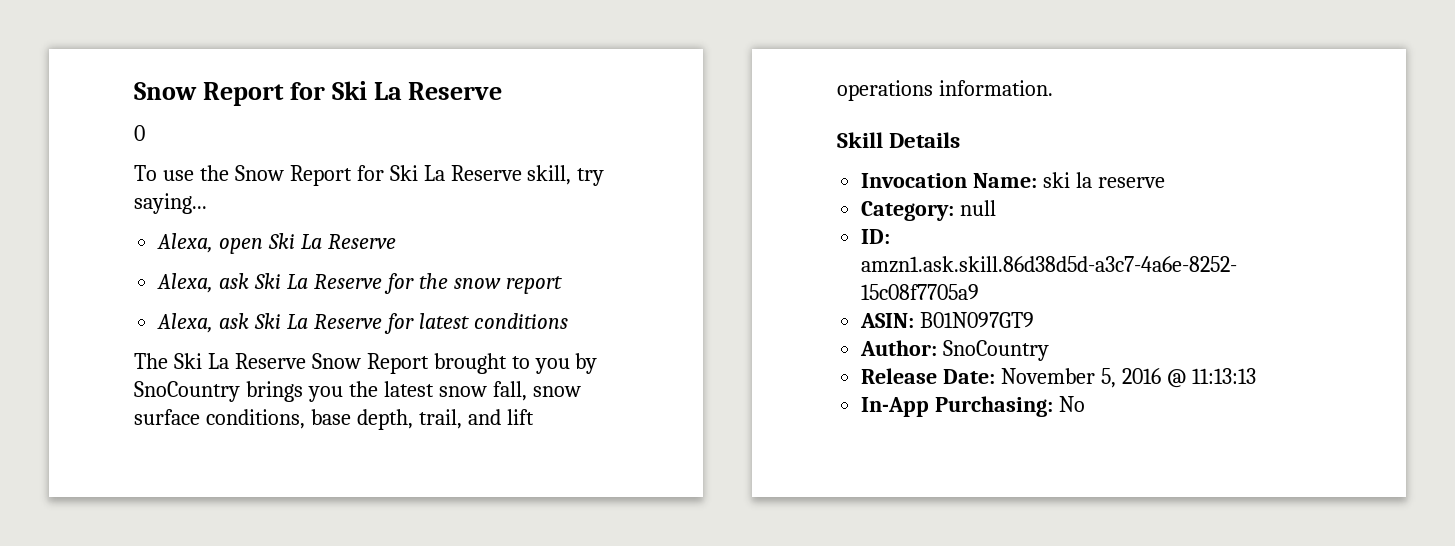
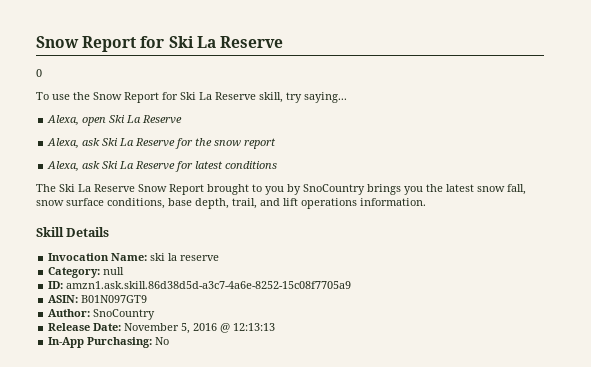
[1191,368,1256,384] 11:13:13 -> [233,323,276,331] 12:13:13

